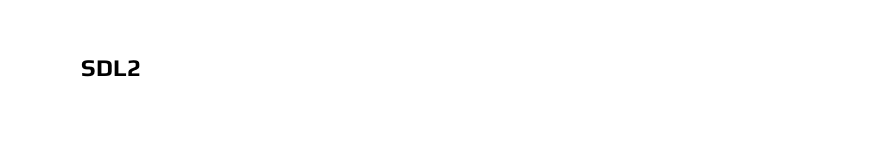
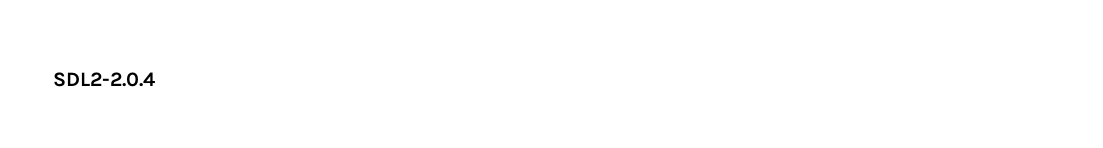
[81,60,141,77] SDL2 -> [53,72,155,87] SDL2-2.0.4

